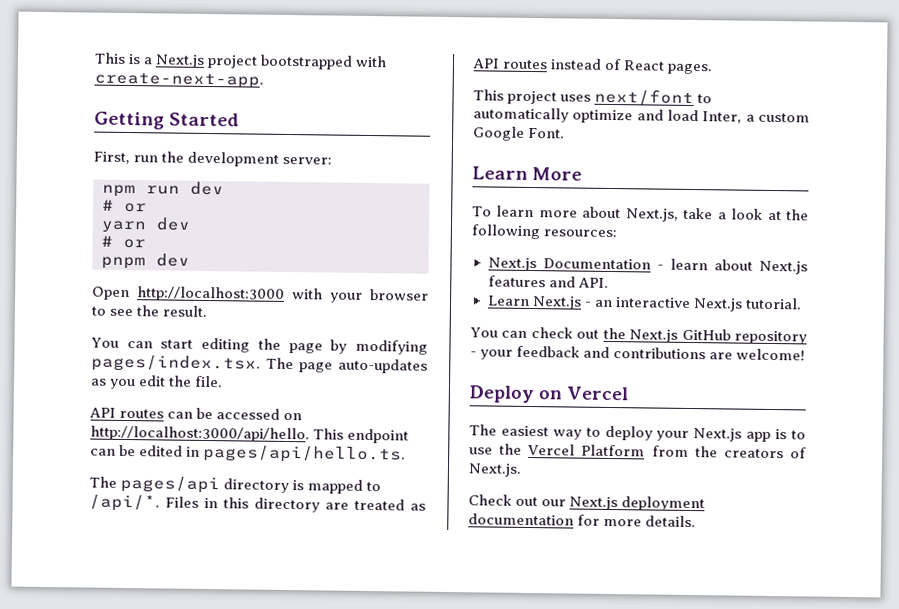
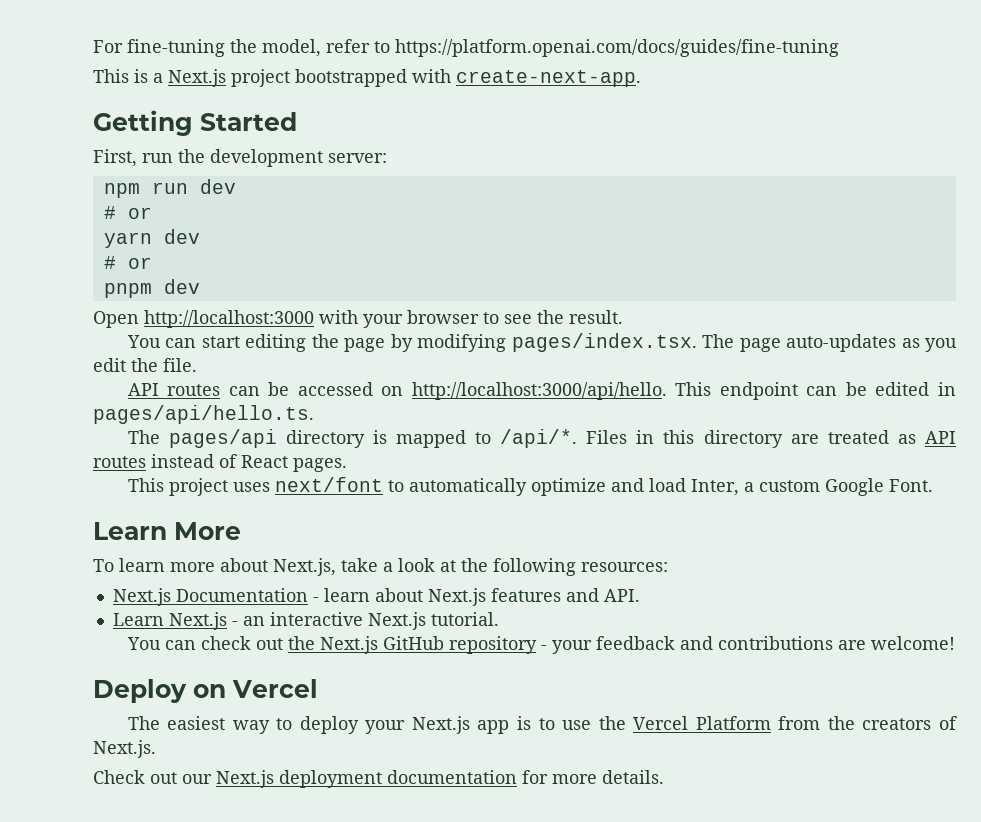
(94, 58) none -> [93,39,839,57] For fine-tuning the model, refer to https://platform.openai.com/docs/guides/fine-tuning //

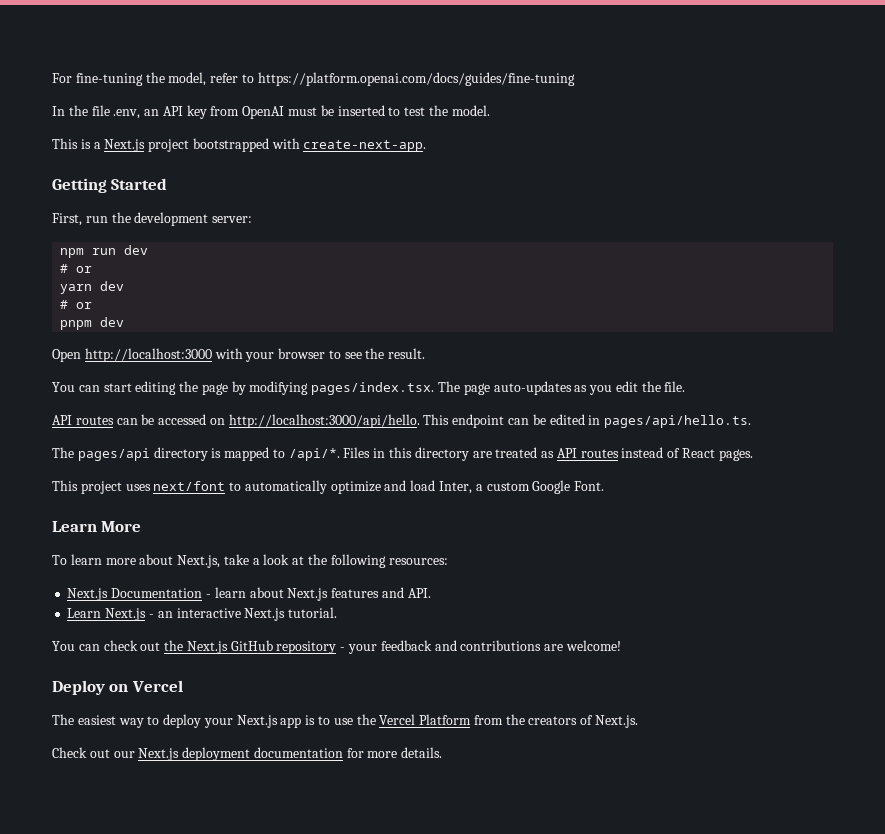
(839, 48) none -> [52,105,490,119] // In the file .env, an API key from OpenAI must be inserted to test the model.

